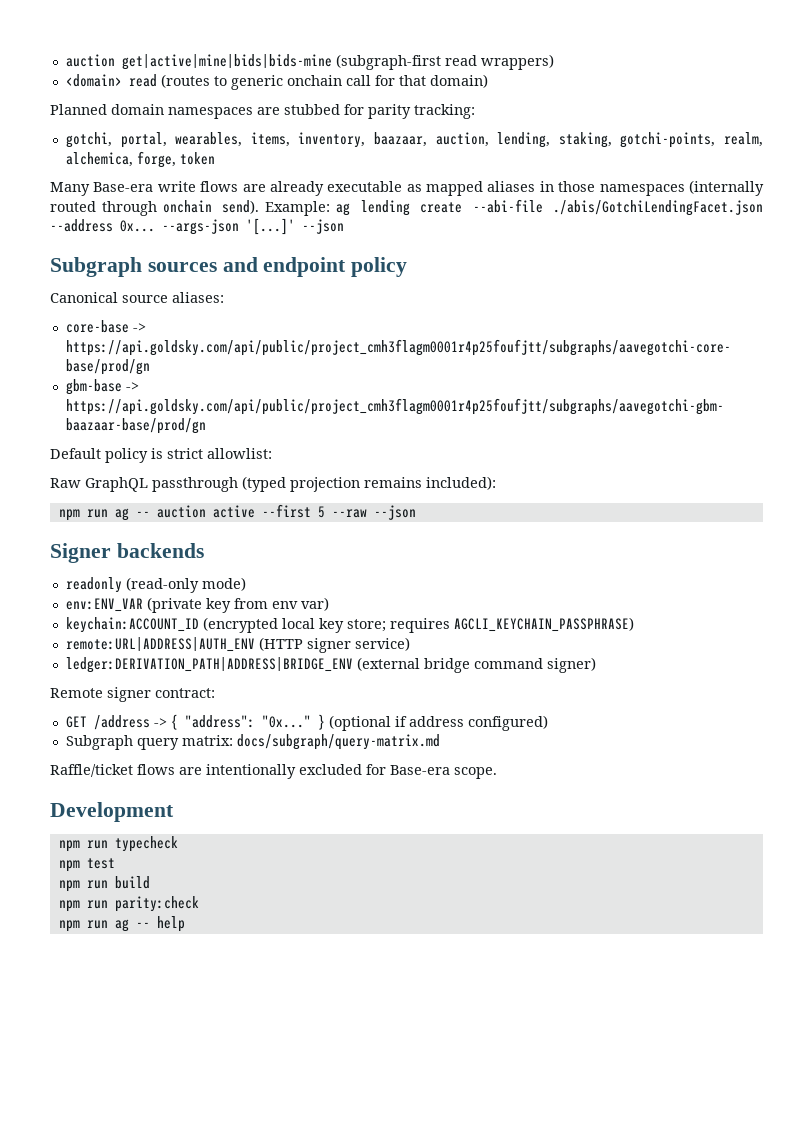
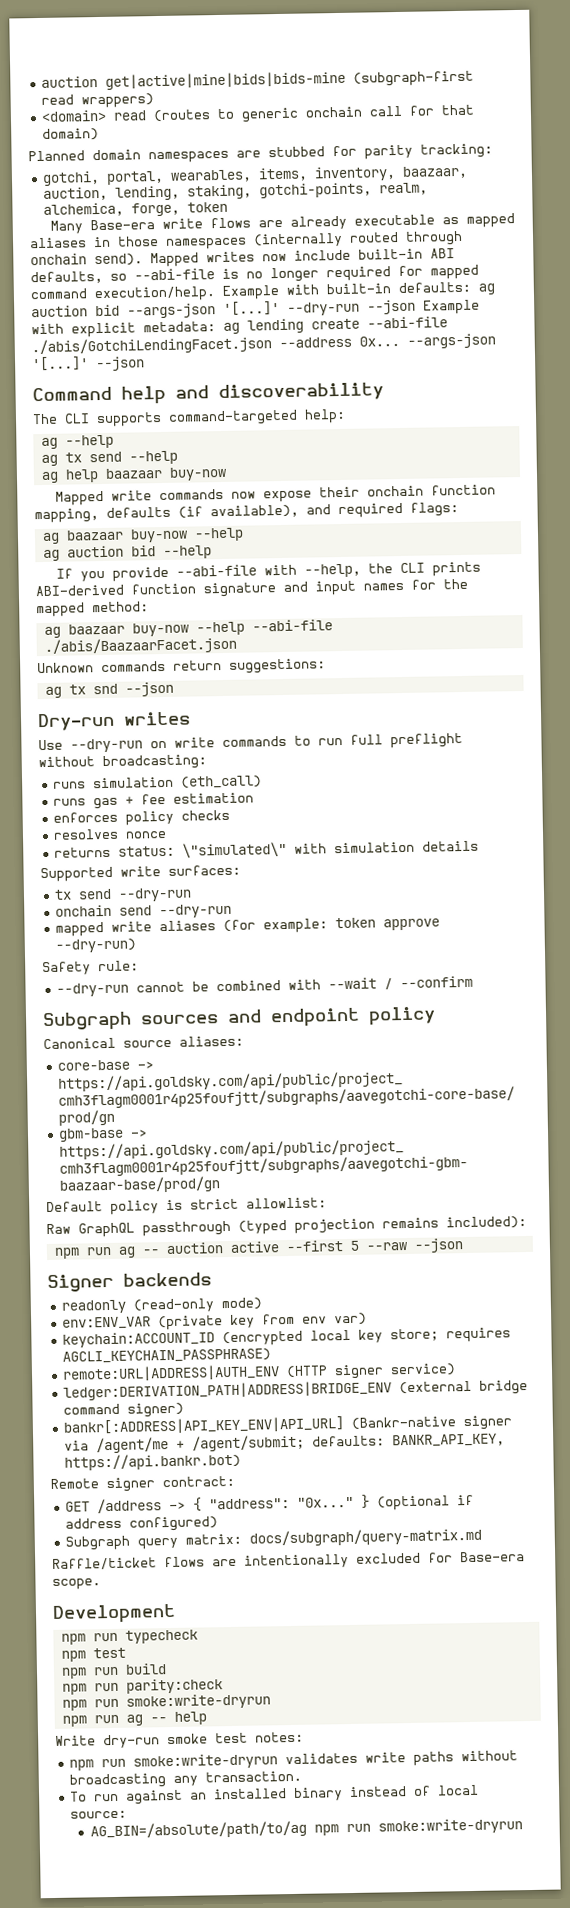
[265,201,331,216] Example: -> [150,248,455,268] [30,264,479,285] [30,281,495,303] [31,299,480,319] [31,321,216,338] Mapped writes now include built-in ABI defaults, so --abi-file is no longer required for mapped command execution/help. Example with built-in defaults: ag auction bid --args-json '[...]' --dry-run --json Example with explicit metadata:
(344, 226) none -> [32,382,384,405] [32,408,346,428] [40,434,114,450] [40,450,178,467] [40,466,227,484] [54,484,496,506] [34,502,459,524] [41,527,244,545] [42,545,212,562] [55,561,481,582] [35,578,468,598] [36,601,149,618] [43,619,333,638] [43,636,237,655] [37,658,326,674] [44,681,174,698] [37,711,191,732] [38,732,463,753] [38,754,207,771] [53,775,263,789] [53,792,255,810] [53,809,231,826] [53,828,168,840] [54,840,480,858] [40,864,241,883] [54,887,193,902] [55,903,233,919] [55,917,441,937] [55,938,137,953] [42,960,139,976] [56,975,474,997] // Command help and discoverability // The CLI supports command-targeted help: // ag --help // ag tx send --help // ag help baazaar buy-now // Mapped write commands now expose their onchain function mapping, defaults (if available), and required flags: // ag baazaar buy-now --help // ag auction bid --help // If you provide --abi-file with --help, the CLI prints ABI-derived function signature and input names for the mapped method: // ag baazaar buy-now --help --abi-file ./abis/BaazaarFacet.json // Unknown commands return suggestions: // ag tx snd --json // Dry-run writes // Use --dry-run on write commands to run full preflight without broadcasting: // runs simulation (eth_call) // runs gas + fee estimation // enforces policy checks // resolves nonce // returns status: \"simulated\" with simulation details // Supported write surfaces: // tx send --dry-run // onchain send --dry-run // mapped write aliases (for example: token approve --dry-run) // Safety rule: // --dry-run cannot be combined with --wait / --confirm
(596, 665) none -> [63,1415,513,1435] [64,1433,506,1454] [64,1452,242,1471] // bankr[:ADDRESS|API_KEY_ENV|API_URL] (Bankr-native signer via /agent/me + /agent/submit; defaults: BANKR_API_KEY, https://api.bankr.bot)
(199, 904) none -> [61,1693,271,1711] // npm run smoke:write-dryrun
(185, 924) none -> [55,1731,304,1749] [69,1750,519,1771] [69,1770,303,1789] [70,1784,480,1805] [70,1810,128,1819] [89,1818,523,1840] // Write dry-run smoke test notes: // npm run smoke:write-dryrun validates write paths without broadcasting any transaction. // To run against an installed binary instead of local source: // AG_BIN=/absolute/path/to/ag npm run smoke:write-dryrun

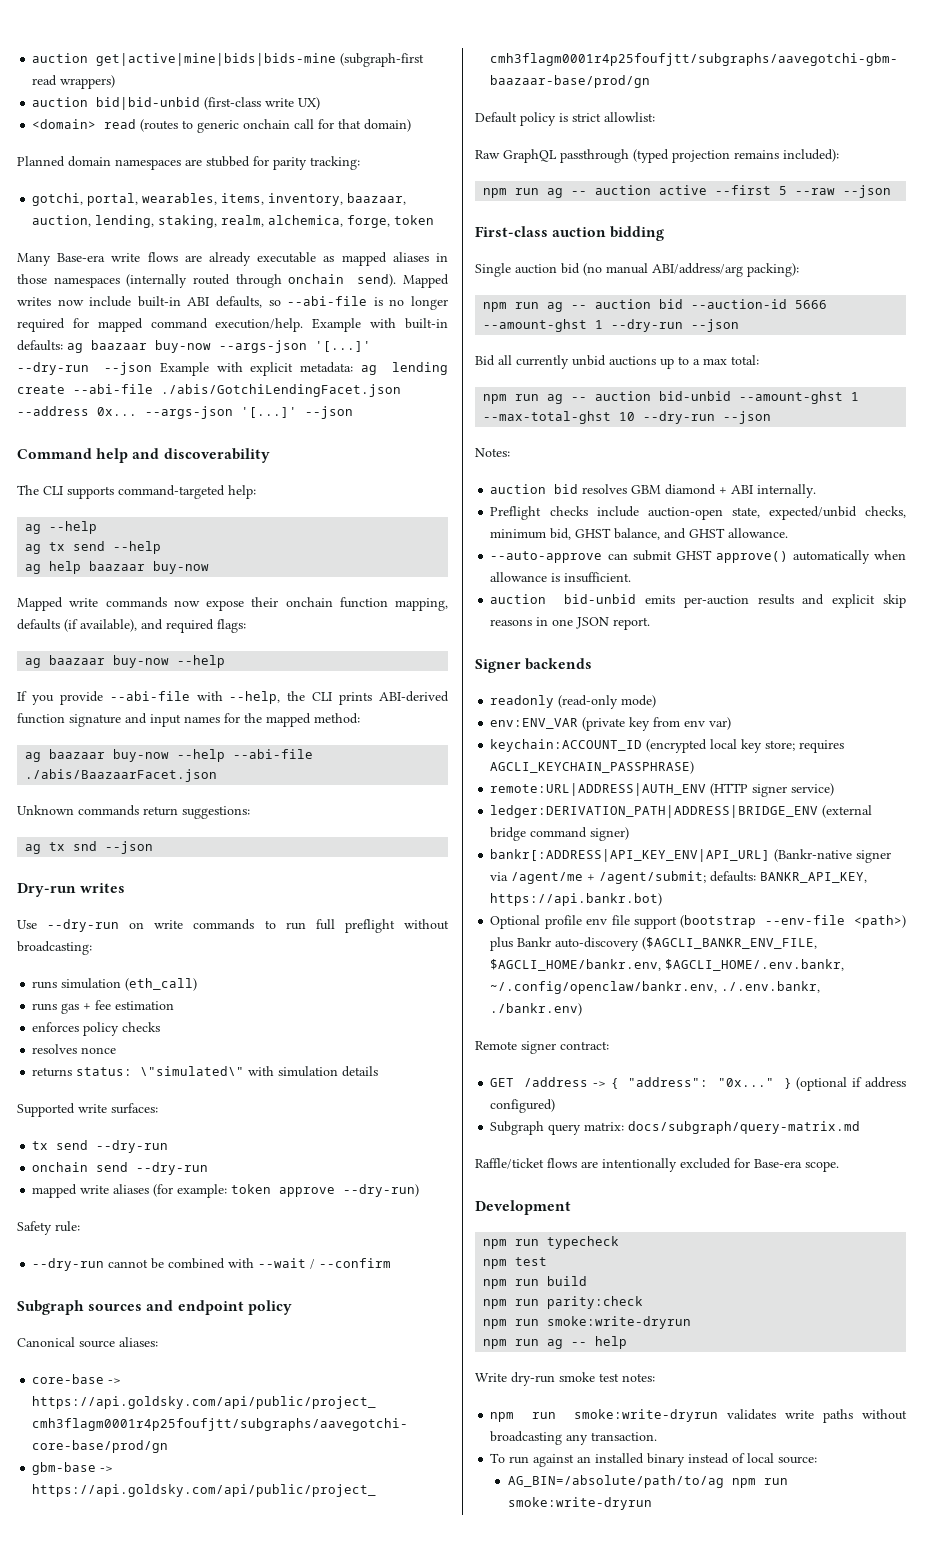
(155, 101) none -> [32,97,321,110] // auction bid|bid-unbid (first-class write UX)
[259,182,373,199] gotchi-points, -> (218, 221) none
[31,304,120,318] auction bid -> [91,340,211,353] baazaar buy-now
[42,545,212,562] // ag auction bid --help -> (226, 661) none
(464, 1245) none -> [475,226,665,241] [475,263,799,277] [483,299,828,312] [483,319,740,332] [475,355,759,369] [483,391,860,404] [483,411,772,424] [475,448,510,457] [490,484,817,498] [490,506,906,520] [490,528,789,540] [490,550,906,564] [490,572,632,583] [490,594,906,608] [490,617,651,630] // First-class auction bidding // Single auction bid (no manual ABI/address/arg packing): // npm run ag -- auction bid --auction-id 5666 --amount-ghst 1 --dry-run --json // Bid all currently unbid auctions up to a max total: // npm run ag -- auction bid-unbid --amount-ghst 1 --max-total-ghst 10 --dry-run --json // Notes: // auction bid resolves GBM diamond + ABI internally. // Preflight checks include auction-open state, expected/unbid checks, minimum bid, GHST balance, and GHST allowance. // --auto-approve can submit GHST approve() automatically when allowance is insufficient. // auction bid-unbid emits per-auction results and explicit skip reasons in one JSON report.
(242, 1461) none -> [490,915,906,929] [490,937,818,951] [490,959,845,971] [490,981,821,994] [490,1003,583,1016] // Optional profile env file support (bootstrap --env-file <path>) plus Bankr auto-discovery ($AGCLI_BANKR_ENV_FILE, $AGCLI_HOME/bankr.env, $AGCLI_HOME/.env.bankr, ~/.config/openclaw/bankr.env, ./.env.bankr, ./bankr.env)

